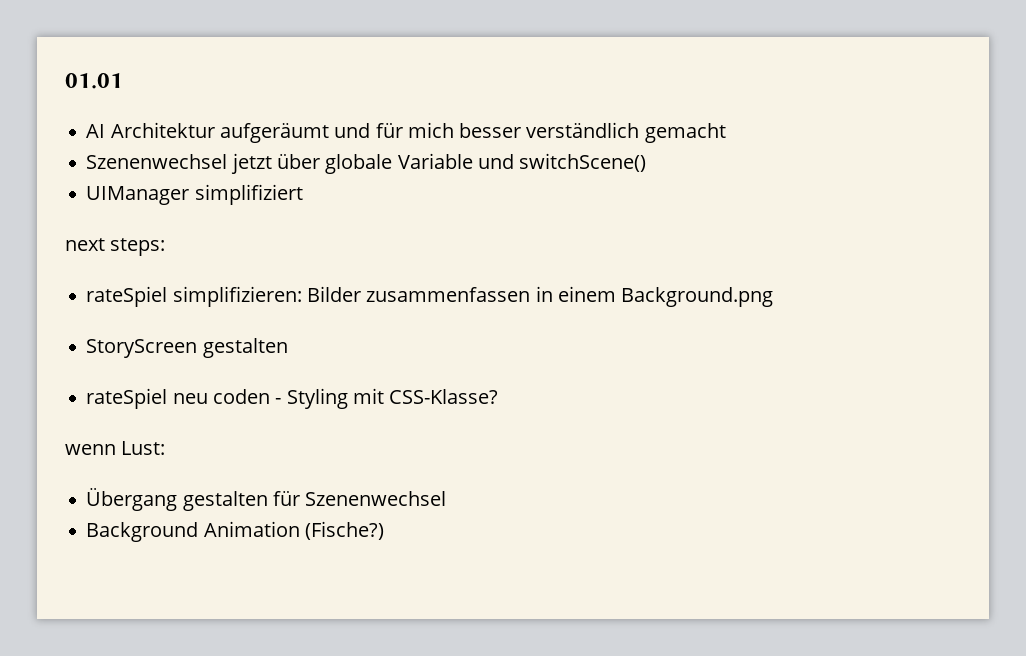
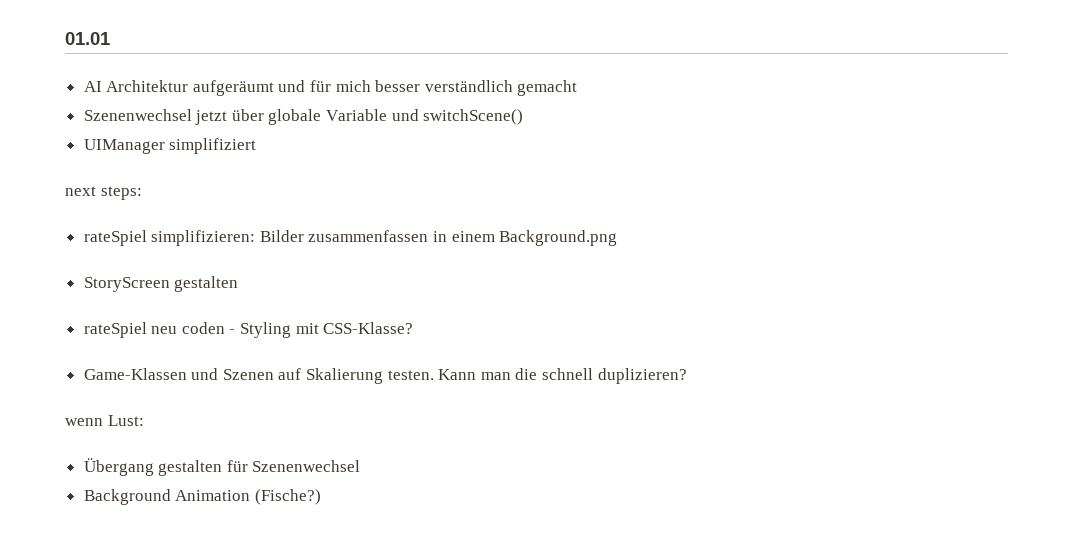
(499, 396) none -> [83,368,687,384] // Game-Klassen und Szenen auf Skalierung testen. Kann man die schnell duplizieren?

